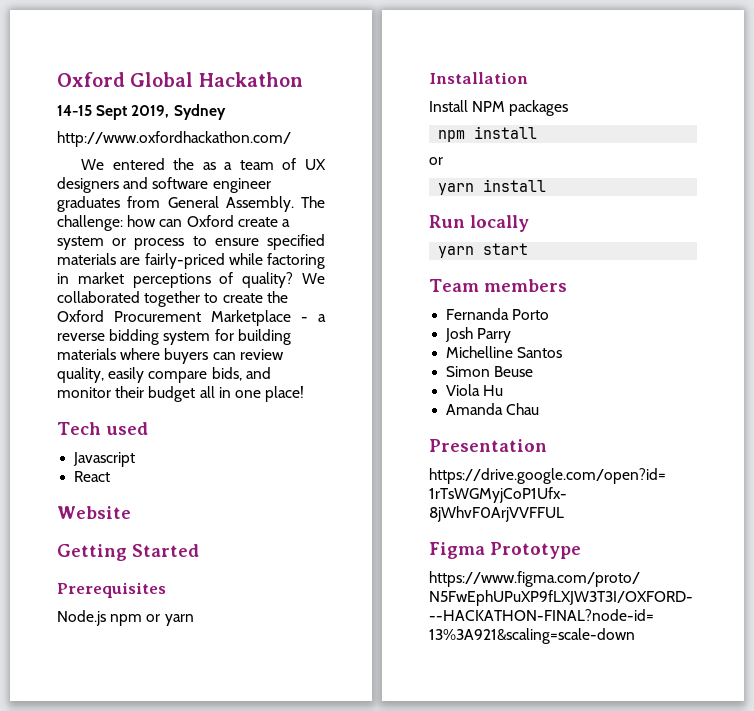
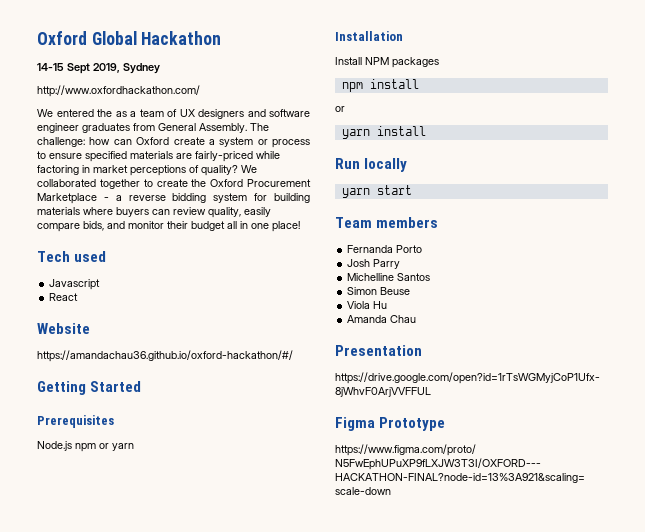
(131, 512) none -> [37,350,293,362] // https://amandachau36.github.io/oxford-hackathon/#/

